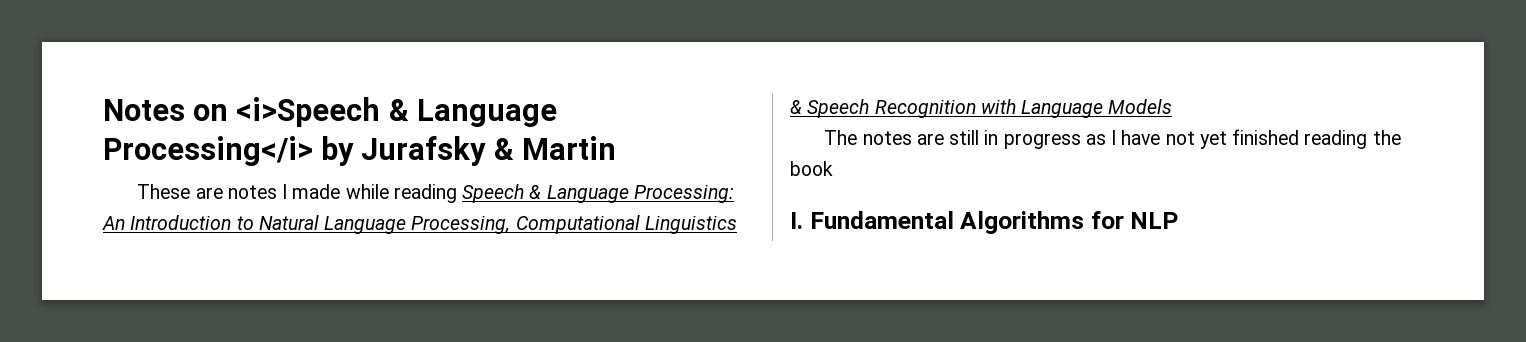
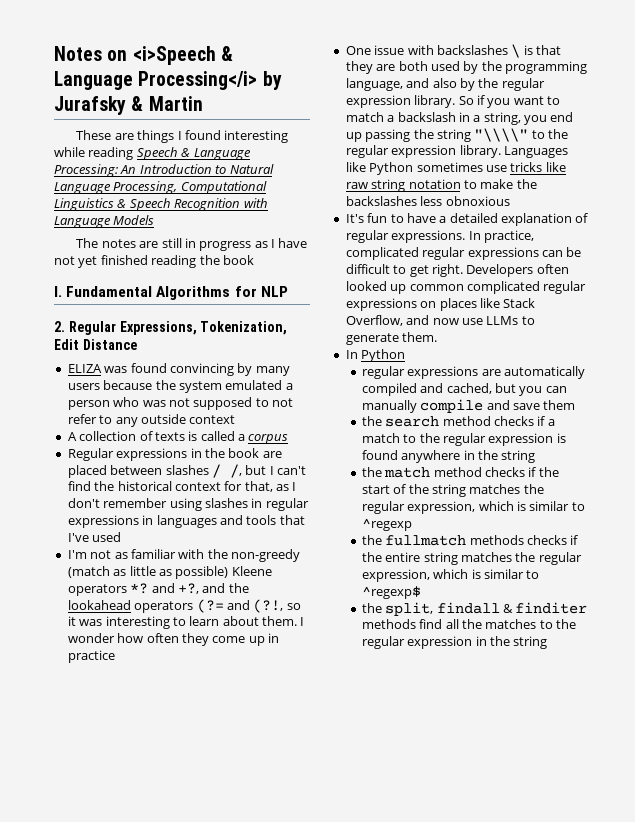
[227,184,341,199] notes I made -> [137,130,289,143] things I found interesting
(1179, 220) none -> [54,321,288,335] [54,339,137,350] [67,363,290,376] [67,380,293,393] [67,397,293,410] [67,414,236,427] [67,431,289,444] [67,448,282,461] [67,464,306,478] [67,481,297,492] [67,498,309,511] [67,515,305,528] [67,532,122,542] [67,549,300,562] [67,566,272,579] [67,583,249,596] [67,599,301,613] [67,616,305,629] [67,633,279,646] [67,650,115,663] [345,44,561,58] [345,61,587,74] [345,78,545,91] [345,95,560,108] [345,112,574,125] [345,128,568,142] [345,145,568,158] [345,162,566,175] [345,179,537,192] [345,196,510,206] [345,213,589,226] [345,230,534,243] [345,247,582,260] [345,264,569,277] [345,281,587,294] [345,298,536,311] [345,315,535,326] [345,332,438,345] [345,349,406,362] [361,366,586,379] [361,383,567,396] [361,399,576,413] [361,416,555,427] [361,433,566,446] [361,450,536,463] [361,467,559,478] [361,484,544,497] [361,501,585,514] [361,518,412,531] [361,535,579,546] [361,552,582,565] [361,569,540,582] [361,586,421,599] [361,602,588,616] [361,619,577,629] [361,636,548,649] // 2. Regular Expressions, Tokenization, Edit Distance // ELIZA was found convincing by many users because the system emulated a person who was not supposed to not refer to any outside context // A collection of texts is called a corpus // Regular expressions in the book are placed between slashes / /, but I can't find the historical context for that, as I don't remember using slashes in regular expressions in languages and tools that I've used // I'm not as familiar with the non-greedy (match as little as possible) Kleene operators *? and +?, and the lookahead operators (?= and (?!, so it was interesting to learn about them. I wonder how often they come up in practice // One issue with backslashes \ is that they are both used by the programming language, and also by the regular expression library. So if you want to match a backslash in a string, you end up passing the string "\\\\" to the regular expression library. Languages like Python sometimes use tricks like raw string notation to make the backslashes less obnoxious // It's fun to have a detailed explanation of regular expressions. In practice, complicated regular expressions can be difficult to get right. Developers often looked up common complicated regular expressions on places like Stack Overflow, and now use LLMs to generate them. // In Python // regular expressions are automatically compiled and cached, but you can manually compile and save them // the search method checks if a match to the regular expression is found anywhere in the string // the match method checks if the start of the string matches the regular expression, which is similar to ^regexp // the fullmatch methods checks if the entire string matches the regular expression, which is similar to ^regexp$ // the split, findall & finditer methods find all the matches to the regular expression in the string

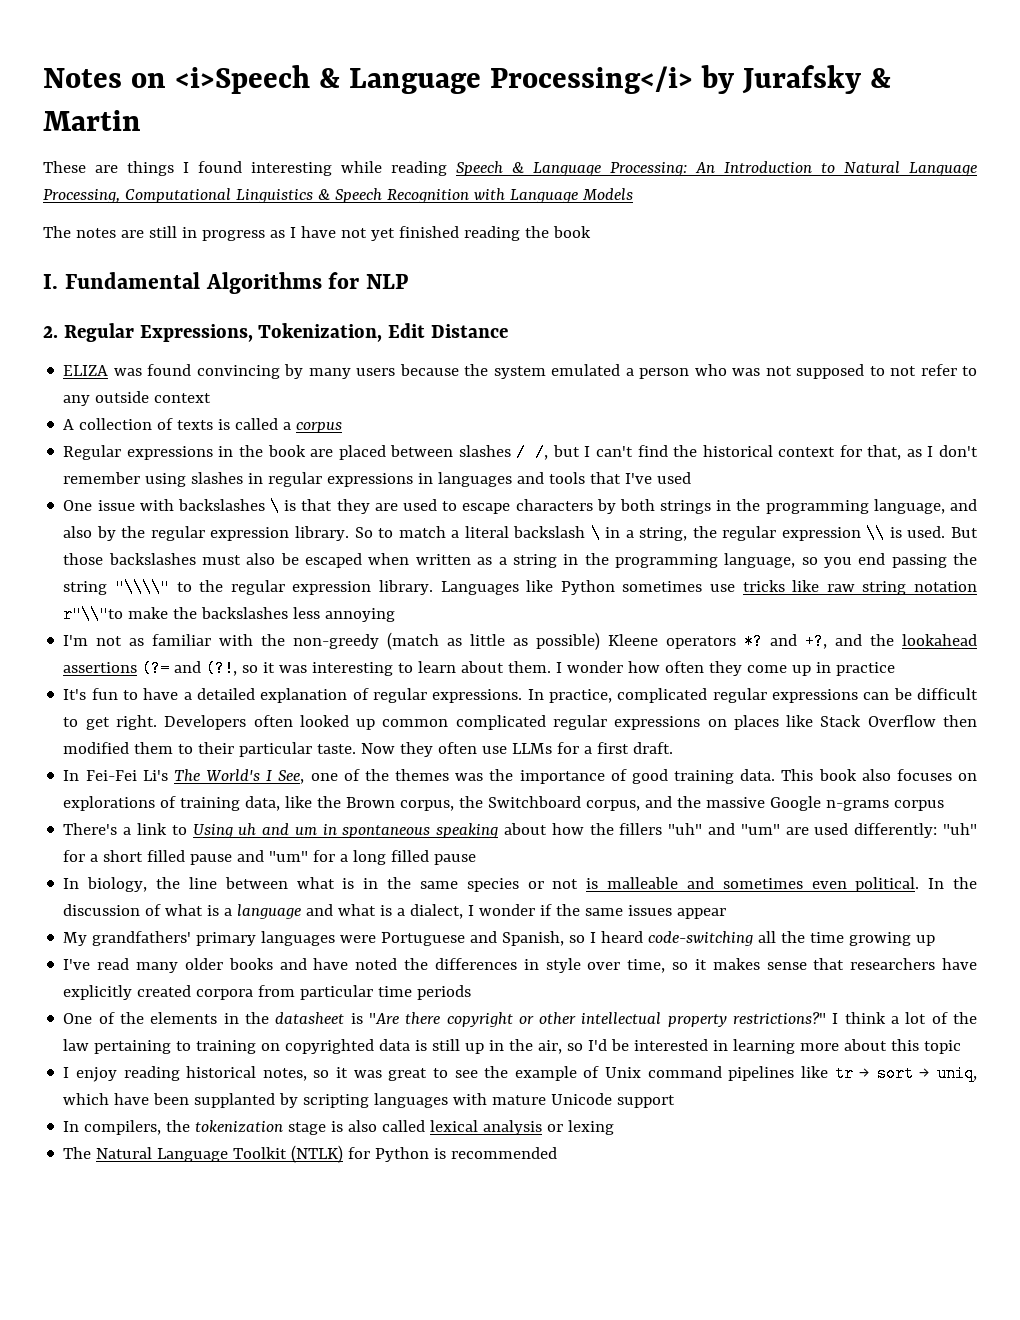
(122, 537) none -> [63,498,977,515] [63,525,978,542] [63,553,978,568] [63,579,977,596] [63,606,396,623] // One issue with backslashes \ is that they are used to escape characters by both strings in the programming language, and also by the regular expression library. So to match a literal backslash \ in a string, the regular expression \\ is used. But those backslashes must also be escaped when written as a string in the programming language, so you end passing the string "\\\\" to the regular expression library. Languages like Python sometimes use tricks like raw string notation r"\\"to make the backslashes less annoying
[134,601,194,613] operators -> [63,662,138,673] assertions
[345,44,561,58] [345,61,587,74] [345,78,545,91] [345,95,560,108] [345,112,574,125] [345,128,568,142] [345,145,568,158] [345,162,566,175] [345,179,537,192] [345,196,510,206] // One issue with backslashes \ is that they are both used by the programming language, and also by the regular expression library. So if you want to match a backslash in a string, you end up passing the string "\\\\" to the regular expression library. Languages like Python sometimes use tricks like raw string notation to make the backslashes less obnoxious -> (896, 669) none
[345,315,535,326] [345,332,438,345] [345,349,406,362] [361,366,586,379] [361,383,567,396] [361,399,576,413] [361,416,555,427] [361,433,566,446] [361,450,536,463] [361,467,559,478] [361,484,544,497] [361,501,585,514] [361,518,412,531] [361,535,579,546] [361,552,582,565] [361,569,540,582] [361,586,421,599] [361,602,588,616] [361,619,577,629] [361,636,548,649] Overflow, and now use LLMs to generate them. // In Python // regular expressions are automatically compiled and cached, but you can manually compile and save them // the search method checks if a match to the regular expression is found anywhere in the string // the match method checks if the start of the string matches the regular expression, which is similar to ^regexp // the fullmatch methods checks if the entire string matches the regular expression, which is similar to ^regexp$ // the split, findall & finditer methods find all the matches to the regular expression in the string -> [867,715,977,727] [63,742,674,757] [63,769,977,784] [63,796,945,811] [63,823,977,838] [63,850,477,865] [63,877,977,892] [63,904,727,919] [63,931,936,946] [63,958,977,973] [63,985,472,1000] [63,1012,978,1027] [63,1039,962,1054] [63,1065,978,1082] [63,1093,676,1108] [63,1120,615,1135] [63,1145,558,1163] Overflow then modified them to their particular taste. Now they often use LLMs for a first draft. // In Fei-Fei Li's The World's I See, one of the themes was the importance of good training data. This book also focuses on explorations of training data, like the Brown corpus, the Switchboard corpus, and the massive Google n-grams corpus // There's a link to Using uh and um in spontaneous speaking about how the fillers "uh" and "um" are used differently: "uh" for a short filled pause and "um" for a long filled pause // In biology, the line between what is in the same species or not is malleable and sometimes even political. In the discussion of what is a language and what is a dialect, I wonder if the same issues appear // My grandfathers' primary languages were Portuguese and Spanish, so I heard code-switching all the time growing up // I've read many older books and have noted the differences in style over time, so it makes sense that researchers have explicitly created corpora from particular time periods // One of the elements in the datasheet is "Are there copyright or other intellectual property restrictions?" I think a lot of the law pertaining to training on copyrighted data is still up in the air, so I'd be interested in learning more about this topic // I enjoy reading historical notes, so it was great to see the example of Unix command pipelines like tr → sort → uniq, which have been supplanted by scripting languages with mature Unicode support // In compilers, the tokenization stage is also called lexical analysis or lexing // The Natural Language Toolkit (NTLK) for Python is recommended

